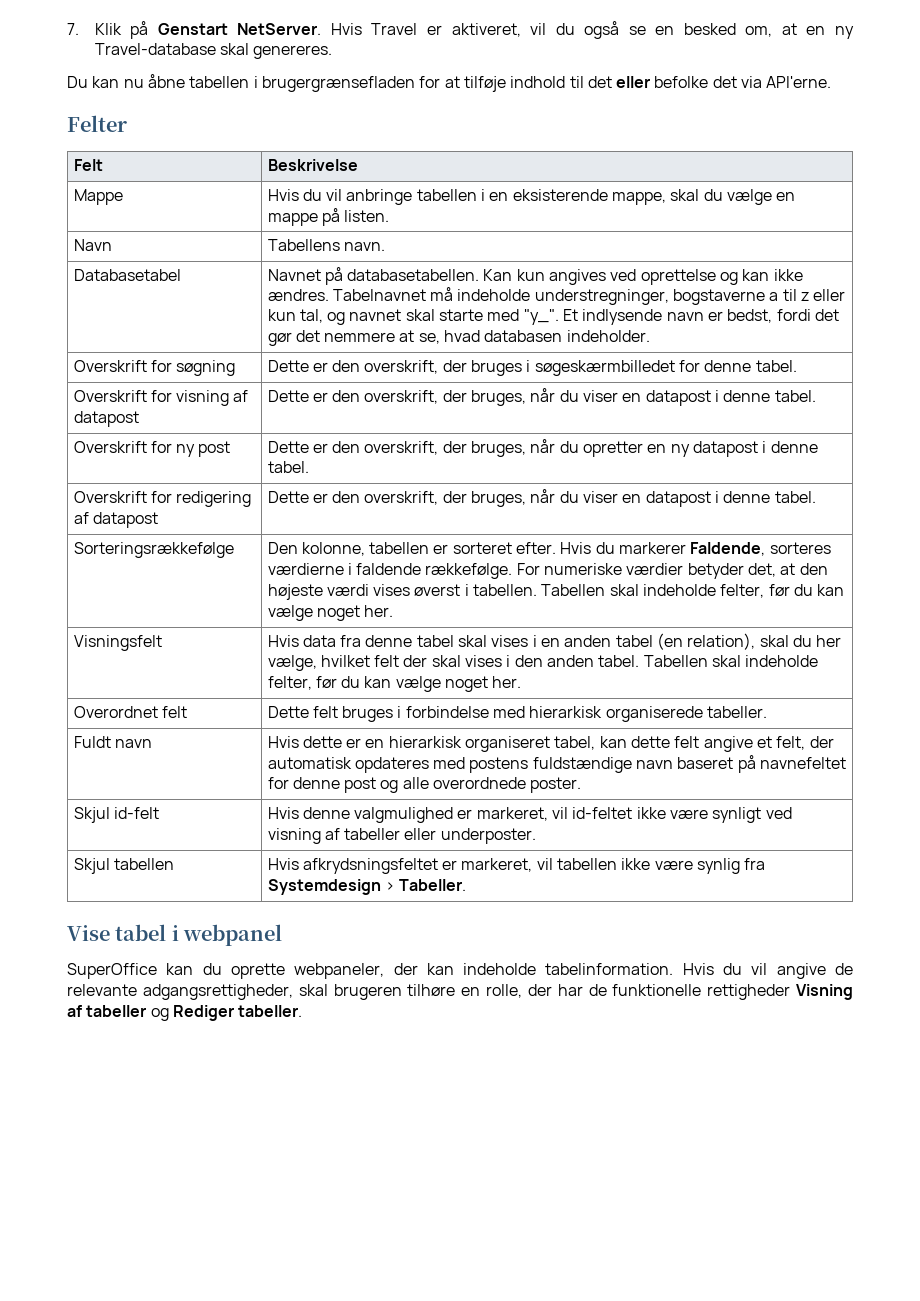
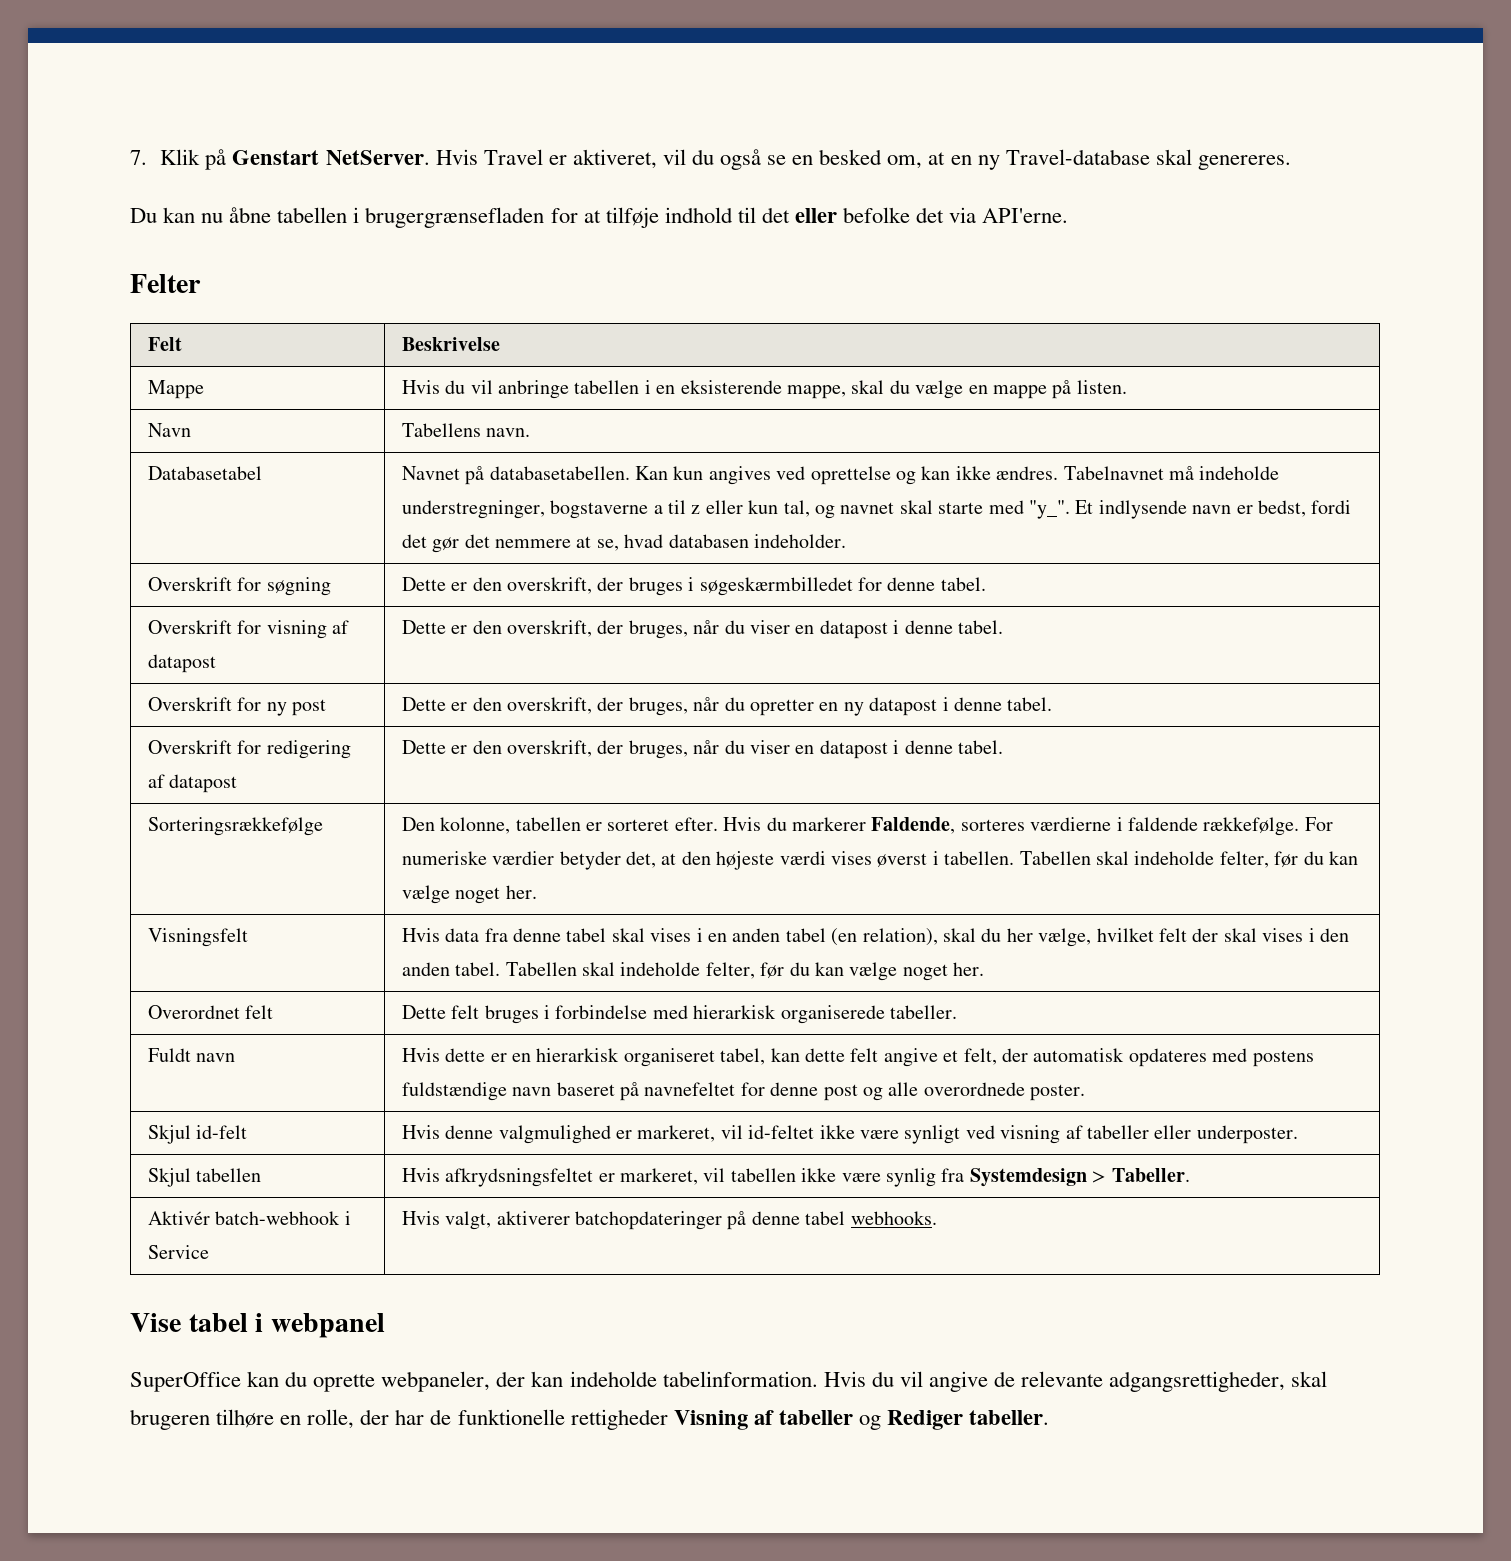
(467, 885) none -> [147,1211,351,1225] [147,1245,209,1259] [401,1211,937,1230] // Aktivér batch-webhook i Service | Hvis valgt, aktiverer batchopdateringer på denne tabel webhooks.

